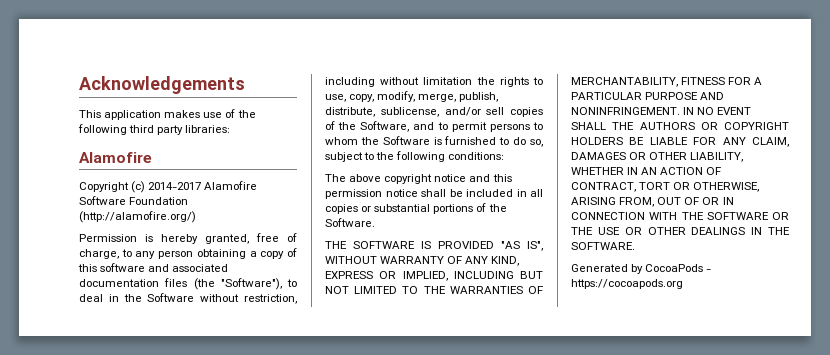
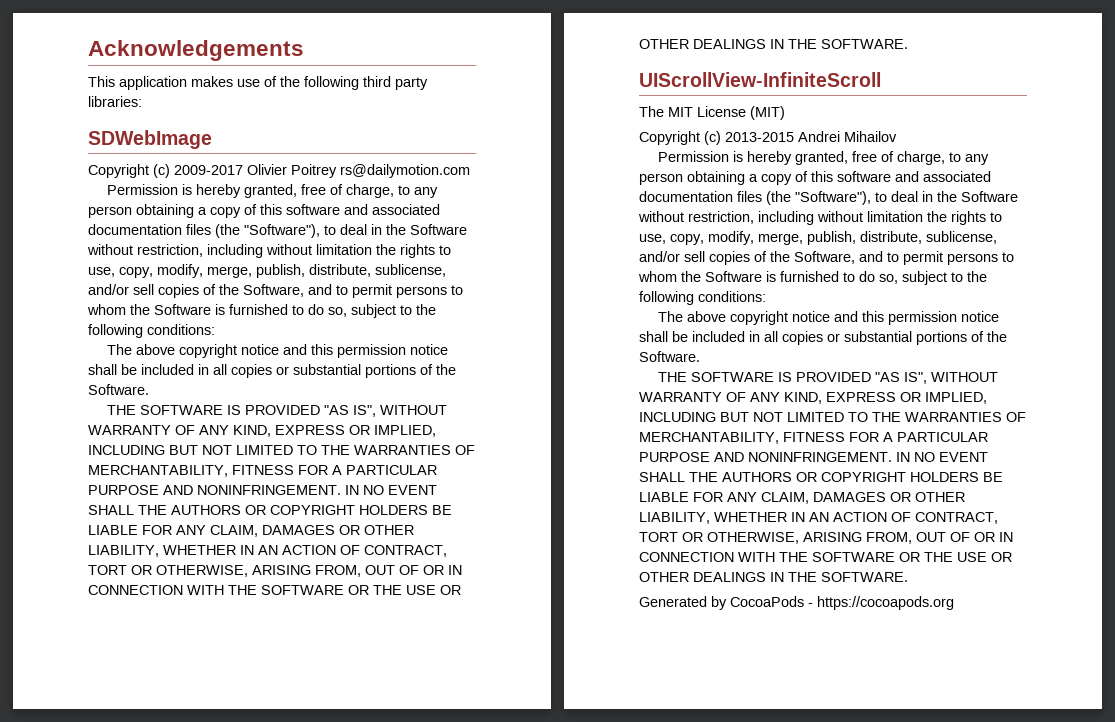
[79,152,152,163] [79,181,258,193] [79,196,189,205] [79,211,196,223] Alamofire // Copyright (c) 2014-2017 Alamofire Software Foundation (http://alamofire.org/) -> [88,130,212,149] [88,164,470,178] [106,184,438,198] [88,204,440,218] [88,224,467,238] [87,244,451,258] [88,264,446,278] [88,284,463,298] [87,304,436,318] [88,324,215,338] [106,344,448,358] [88,364,456,378] [88,384,149,395] [106,405,447,417] [88,425,436,437] [88,445,475,455] [88,465,437,477] [88,485,437,495] [88,505,452,515] [88,525,414,537] [88,545,447,557] [88,565,462,577] [88,585,461,595] [639,39,908,49] [639,72,881,87] [639,106,785,120] [639,131,897,145] SDWebImage // Copyright (c) 2009-2017 Olivier Poitrey rs@dailymotion.com // Permission is hereby granted, free of charge, to any person obtaining a copy of this software and associated documentation files (the "Software"), to deal in the Software without restriction, including without limitation the rights to use, copy, modify, merge, publish, distribute, sublicense, and/or sell copies of the Software, and to permit persons to whom the Software is furnished to do so, subject to the following conditions: // The above copyright notice and this permission notice shall be included in all copies or substantial portions of the Software. // THE SOFTWARE IS PROVIDED "AS IS", WITHOUT WARRANTY OF ANY KIND, EXPRESS OR IMPLIED, INCLUDING BUT NOT LIMITED TO THE WARRANTIES OF MERCHANTABILITY, FITNESS FOR A PARTICULAR PURPOSE AND NONINFRINGEMENT. IN NO EVENT SHALL THE AUTHORS OR COPYRIGHT HOLDERS BE LIABLE FOR ANY CLAIM, DAMAGES OR OTHER LIABILITY, WHETHER IN AN ACTION OF CONTRACT, TORT OR OTHERWISE, ARISING FROM, OUT OF OR IN CONNECTION WITH THE SOFTWARE OR THE USE OR OTHER DEALINGS IN THE SOFTWARE. // UIScrollView-InfiniteScroll // The MIT License (MIT) // Copyright (c) 2013-2015 Andrei Mihailov

